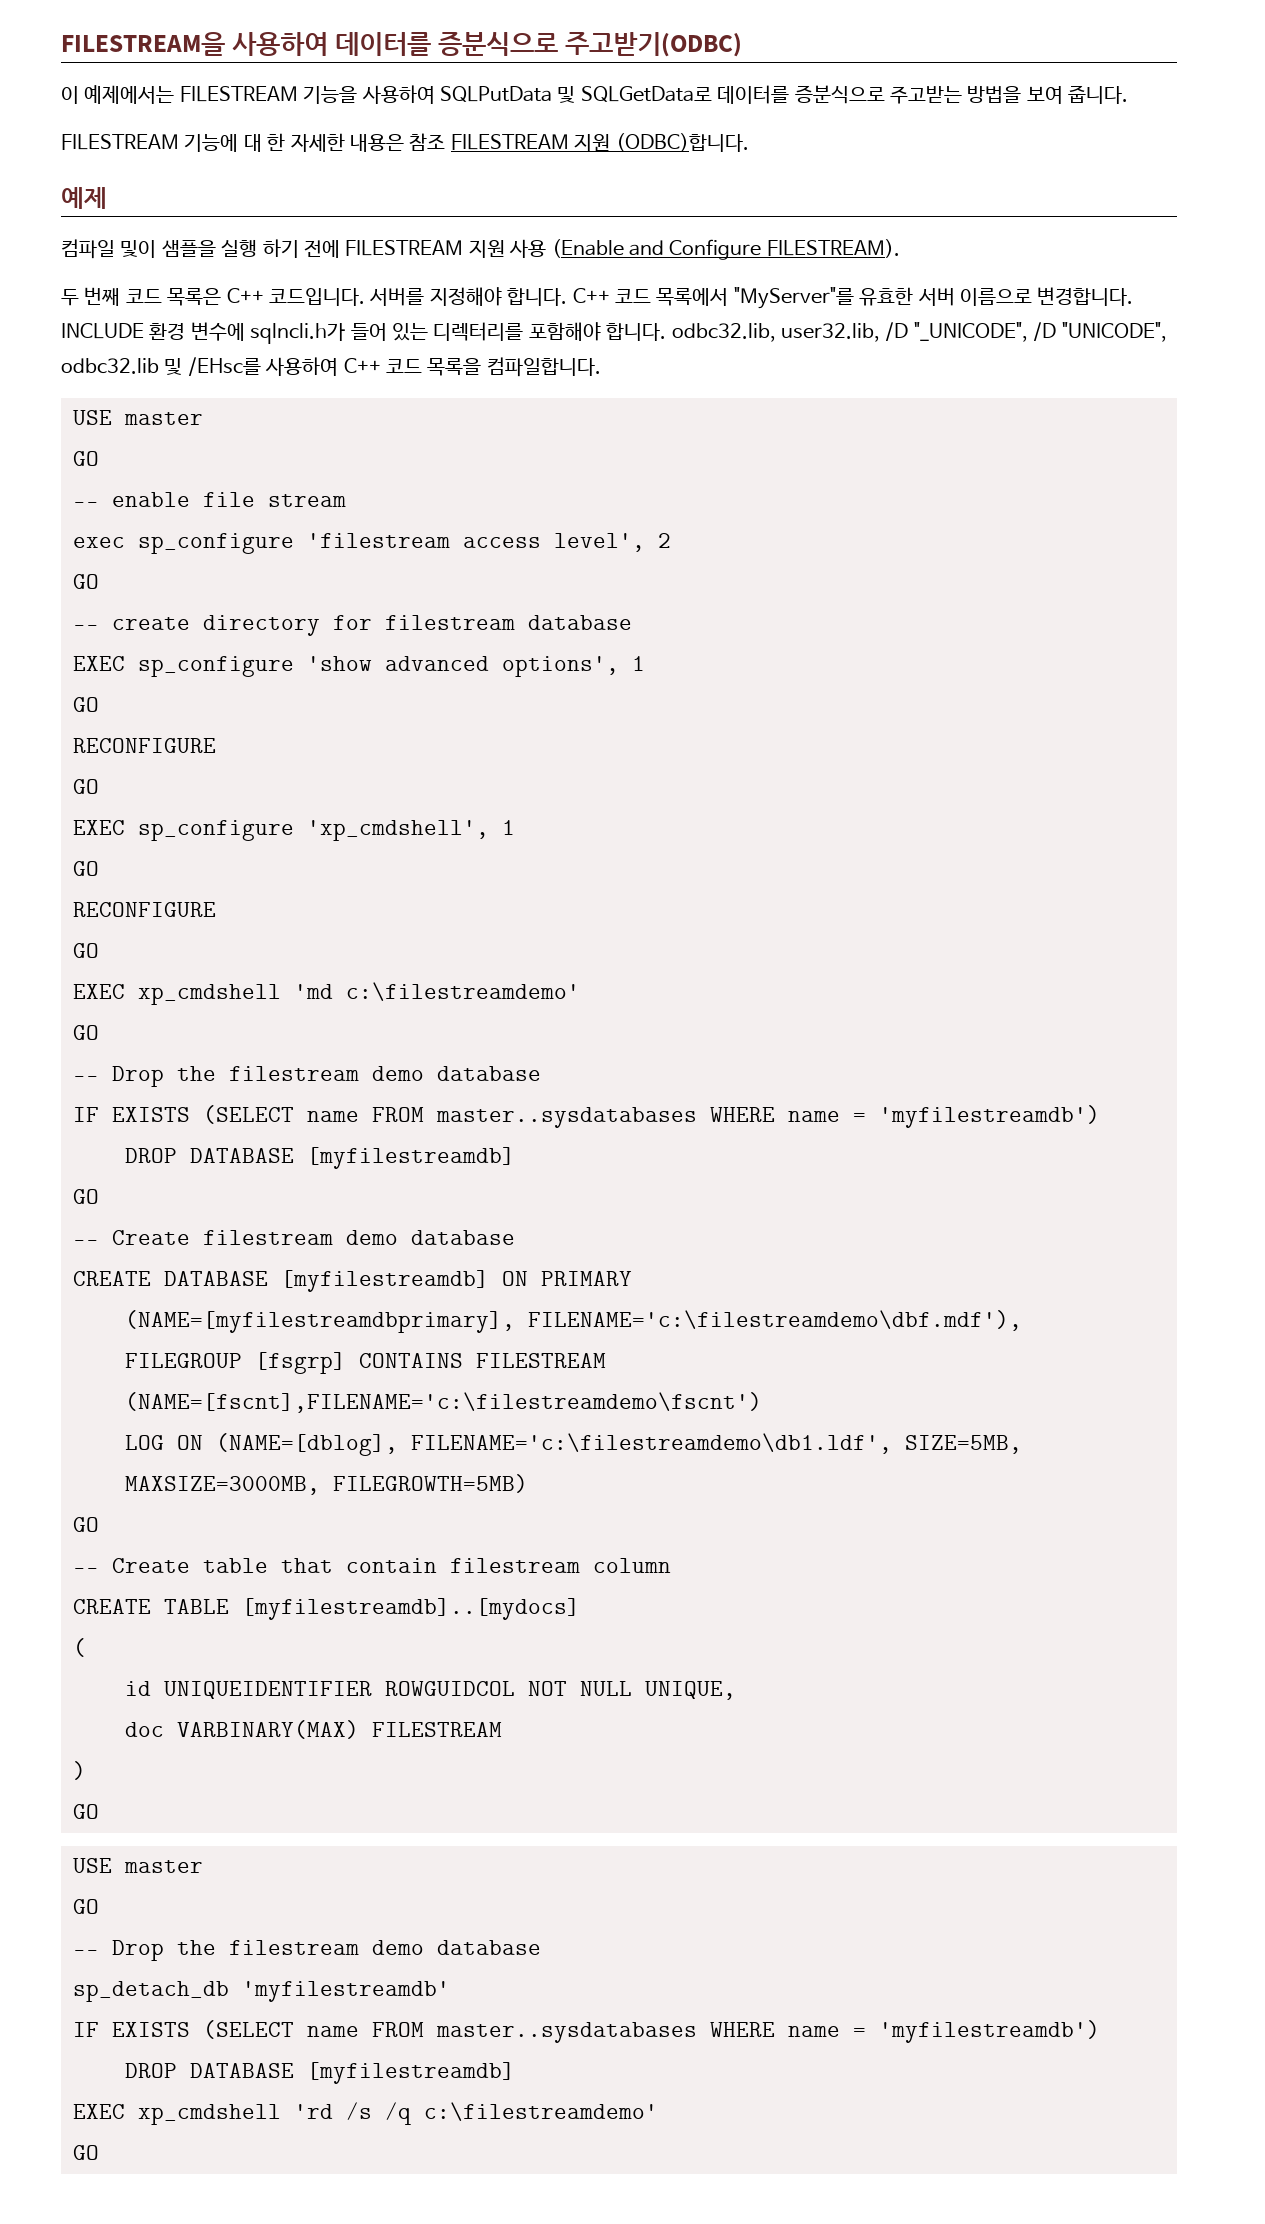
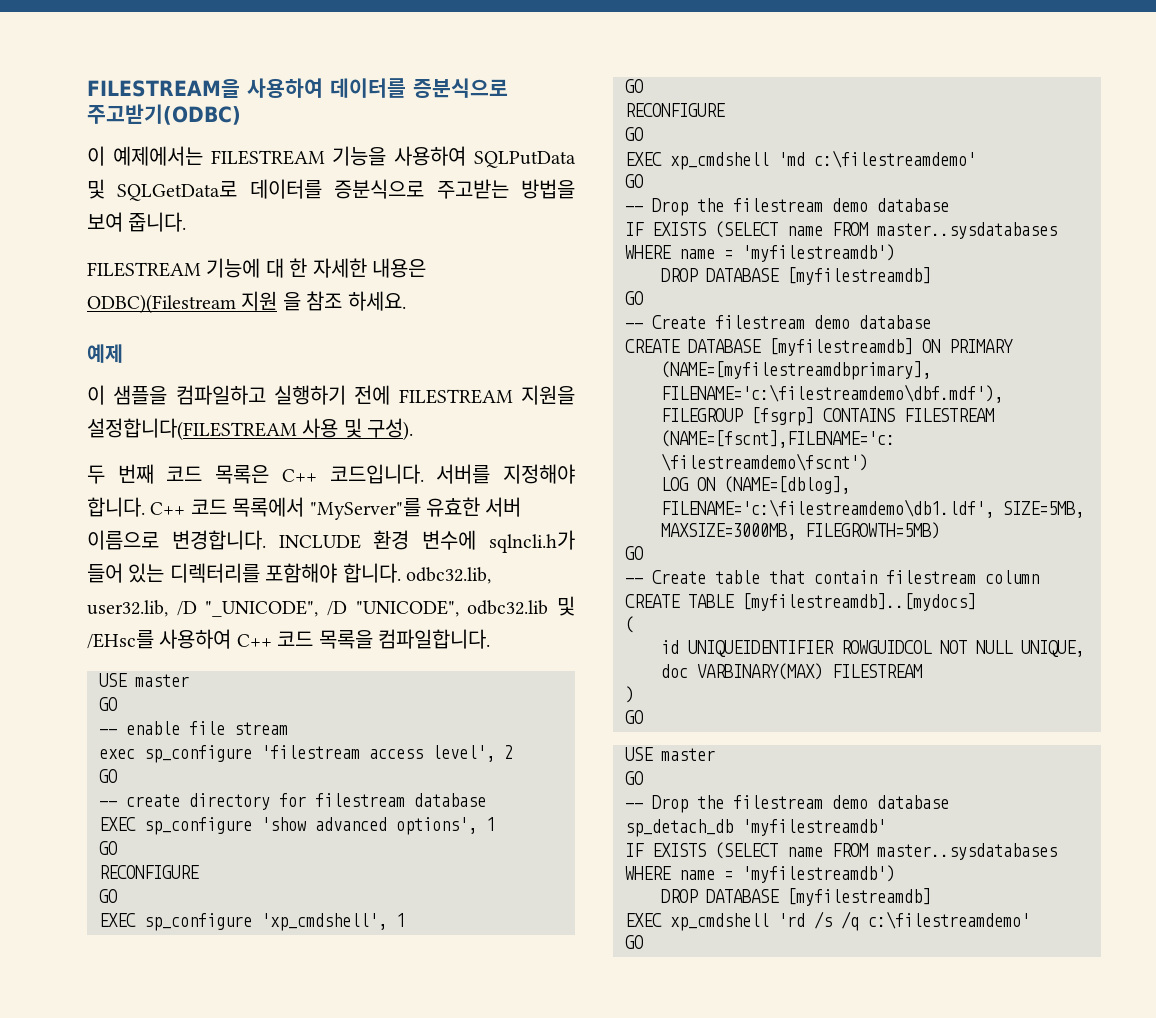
[409,133,749,152] [61,187,107,209] [61,239,900,260] 참조 FILESTREAM 지원 (ODBC)합니다. // 예제 // 컴파일 및이 샘플을 실행 하기 전에 FILESTREAM 지원 사용 (Enable and Configure FILESTREAM). -> [87,291,406,314] [87,344,123,363] [87,385,575,405] [87,418,414,441] ODBC)(Filestream 지원 을 참조 하세요. // 예제 // 이 샘플을 컴파일하고 실행하기 전에 FILESTREAM 지원을 설정합니다(FILESTREAM 사용 및 구성).

